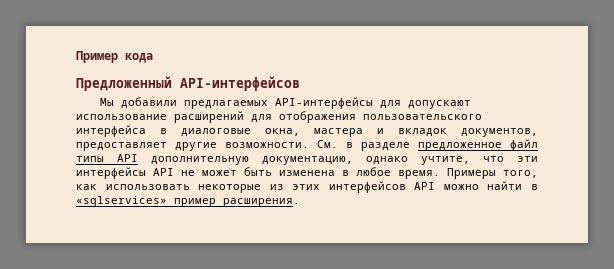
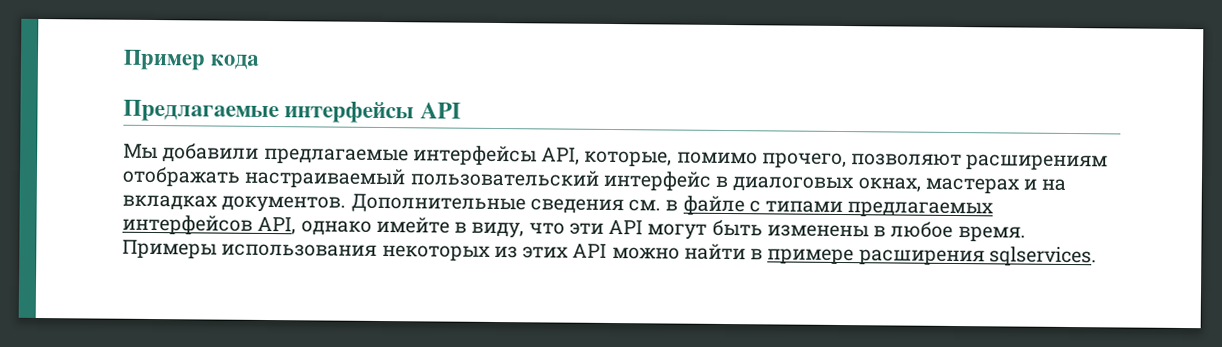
[76,76,300,91] Предложенный API-интерфейсов -> [123,99,461,124] Предлагаемые интерфейсы API
[183,97,471,109] [76,111,482,123] [76,125,538,137] [76,139,538,151] [76,154,538,165] [76,167,538,179] [76,184,262,193] предлагаемых API-интерфейсы для допускают использование расширений для отображения пользовательского интерфейса в диалоговые окна, мастера и вкладок документов, предоставляет другие возможности. См. в разделе предложенное файл типы API дополнительную документацию, однако учтите, что эти интерфейсы API не может быть изменена в любое время. Примеры того, как использовать некоторые -> [263,145,1109,171] [122,166,1067,194] [122,193,995,218] [122,214,1026,242] [122,239,491,261] предлагаемые интерфейсы API, которые, помимо прочего, позволяют расширениям отображать настраиваемый пользовательский интерфейс в диалоговых окнах, мастерах и на вкладках документов. Дополнительные сведения см. в файле с типами предлагаемых интерфейсов API, однако имейте в виду, что эти API могут быть изменены в любое время. Примеры использования некоторых
[328,181,406,193] интерфейсов -> (570, 252) none
[76,196,300,207] «sqlservices» пример расширения. -> [767,246,1097,267] примере расширения sqlservices.

